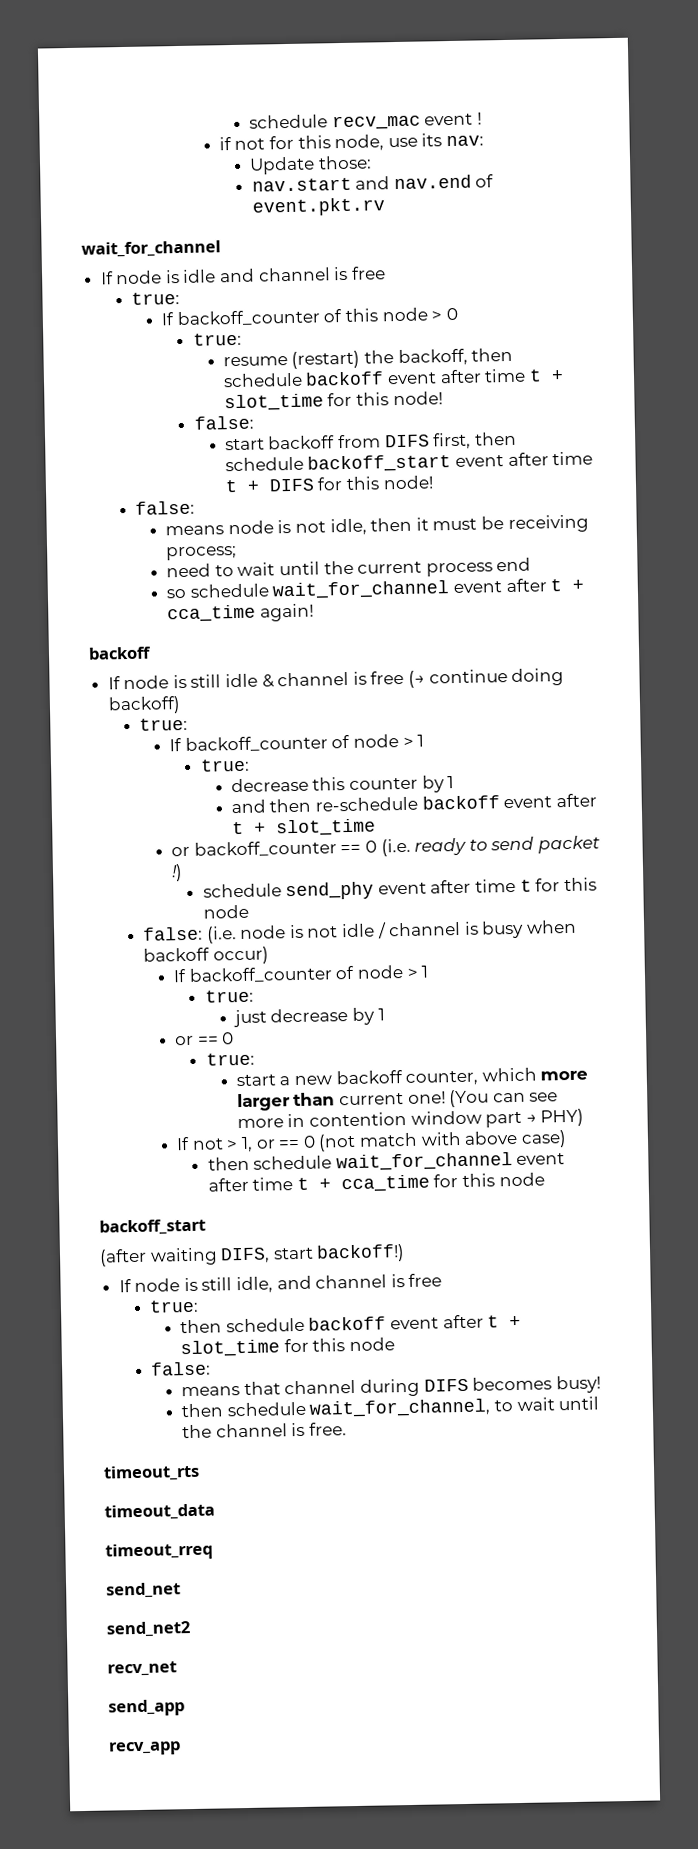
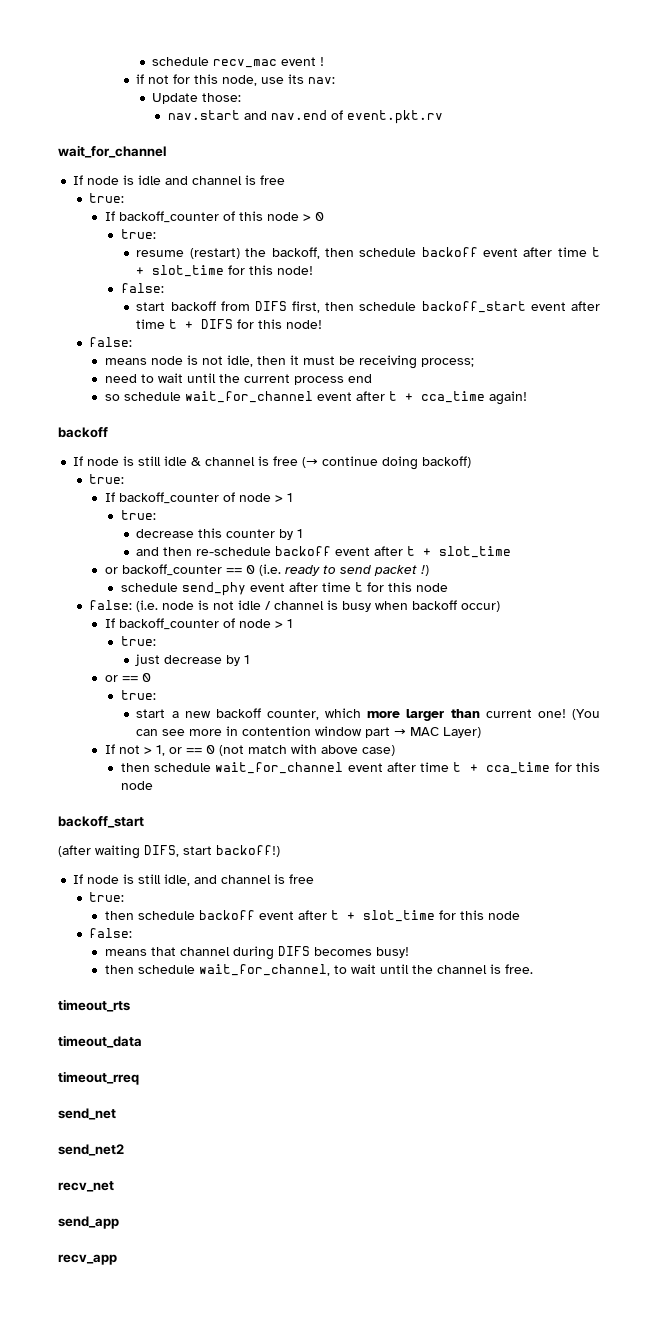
[540,1108,585,1127] PHY) -> [410,727,482,738] MAC Layer)

